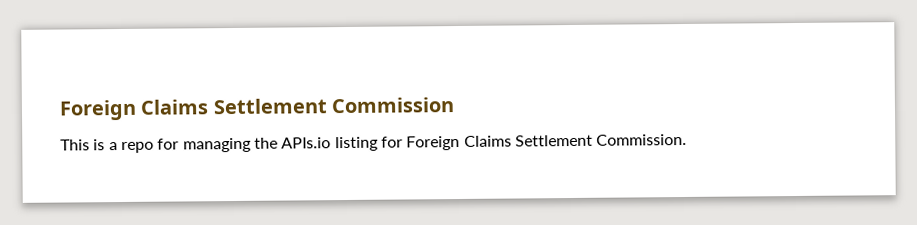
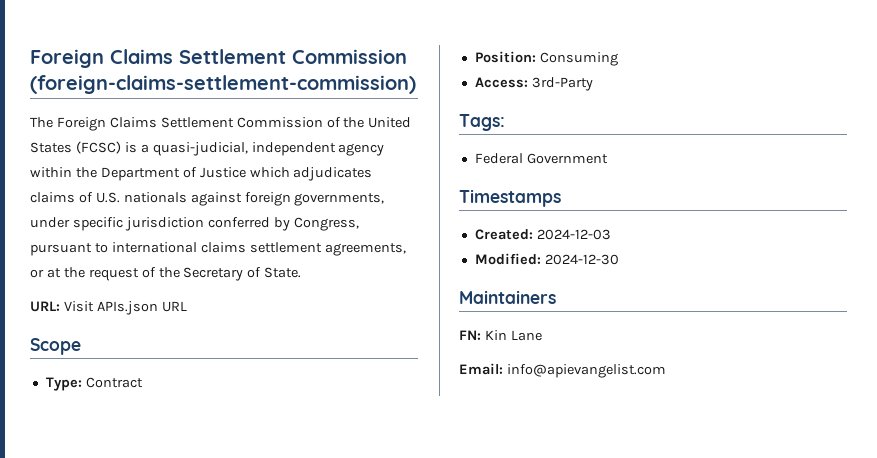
[59,97,455,121] [60,133,688,154] Foreign Claims Settlement Commission // This is a repo for managing the APIs.io listing for Foreign Claims Settlement Commission. -> [30,49,407,68] [30,75,416,94] [30,117,412,131] [30,141,385,156] [30,167,373,181] [30,192,385,206] [30,217,359,231] [30,242,406,256] [30,267,302,281] [30,301,187,315] [30,338,81,355] [45,377,143,391] [474,51,618,66] [474,77,593,91] [459,114,505,131] [474,153,608,164] [459,189,561,207] [474,229,611,240] [474,253,619,265] [459,290,556,304] [459,330,542,341] [459,363,666,378] Foreign Claims Settlement Commission (foreign-claims-settlement-commission) // The Foreign Claims Settlement Commission of the United States (FCSC) is a quasi-judicial, independent agency within the Department of Justice which adjudicates claims of U.S. nationals against foreign governments, under specific jurisdiction conferred by Congress, pursuant to international claims settlement agreements, or at the request of the Secretary of State. // URL: Visit APIs.json URL // Scope // Type: Contract // Position: Consuming // Access: 3rd-Party // Tags: // Federal Government // Timestamps // Created: 2024-12-03 // Modified: 2024-12-30 // Maintainers // FN: Kin Lane // Email: info@apievangelist.com

